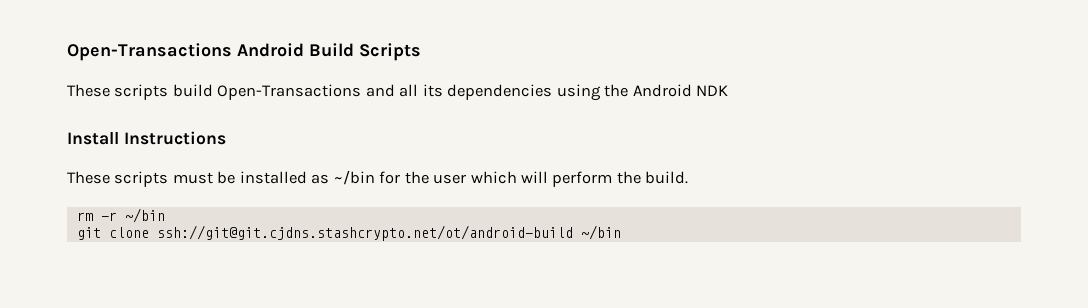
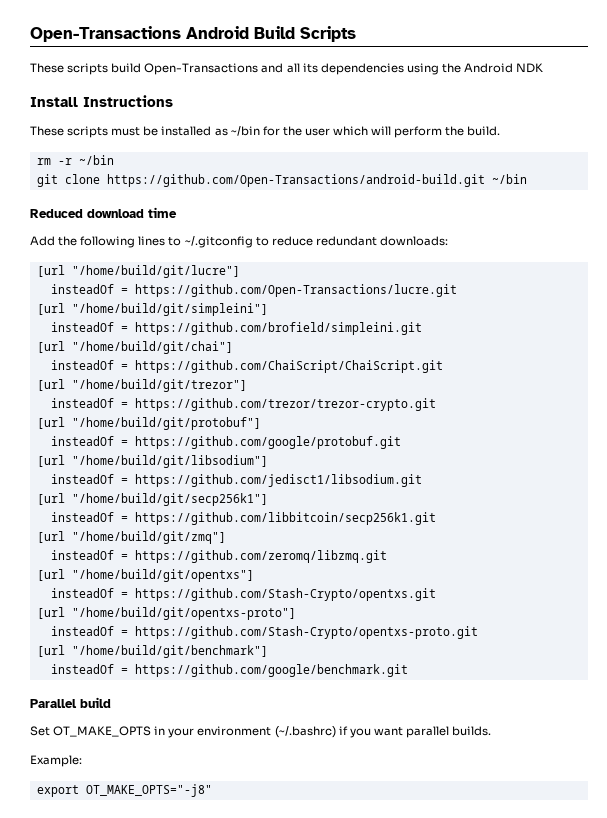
[156,225,621,241] ssh://git@git.cjdns.stashcrypto.net/ot/android-build ~/bin -> [106,174,527,187] [30,207,177,218] [30,236,448,248] [36,265,240,278] [50,284,457,297] [36,303,268,316] [50,322,422,335] [36,341,233,354] [50,360,443,373] [36,379,247,392] [50,398,436,411] [36,417,261,430] [50,436,401,449] [36,455,268,468] [50,474,422,487] [36,493,268,506] [50,512,436,525] [36,531,226,544] [50,550,387,563] [36,569,254,582] [50,588,436,601] [36,607,296,620] [50,626,478,639] [36,645,268,658] [50,664,408,677] [30,697,111,708] [30,726,492,738] [30,755,82,767] [36,784,212,797] https://github.com/Open-Transactions/android-build.git ~/bin // Reduced download time // Add the following lines to ~/.gitconfig to reduce redundant downloads: // [url "/home/build/git/lucre"] // insteadOf = https://github.com/Open-Transactions/lucre.git // [url "/home/build/git/simpleini"] // insteadOf = https://github.com/brofield/simpleini.git // [url "/home/build/git/chai"] // insteadOf = https://github.com/ChaiScript/ChaiScript.git // [url "/home/build/git/trezor"] // insteadOf = https://github.com/trezor/trezor-crypto.git // [url "/home/build/git/protobuf"] // insteadOf = https://github.com/google/protobuf.git // [url "/home/build/git/libsodium"] // insteadOf = https://github.com/jedisct1/libsodium.git // [url "/home/build/git/secp256k1"] // insteadOf = https://github.com/libbitcoin/secp256k1.git // [url "/home/build/git/zmq"] // insteadOf = https://github.com/zeromq/libzmq.git // [url "/home/build/git/opentxs"] // insteadOf = https://github.com/Stash-Crypto/opentxs.git // [url "/home/build/git/opentxs-proto"] // insteadOf = https://github.com/Stash-Crypto/opentxs-proto.git // [url "/home/build/git/benchmark"] // insteadOf = https://github.com/google/benchmark.git // Parallel build // Set OT_MAKE_OPTS in your environment (~/.bashrc) if you want parallel builds. // Example: // export OT_MAKE_OPTS="-j8"

